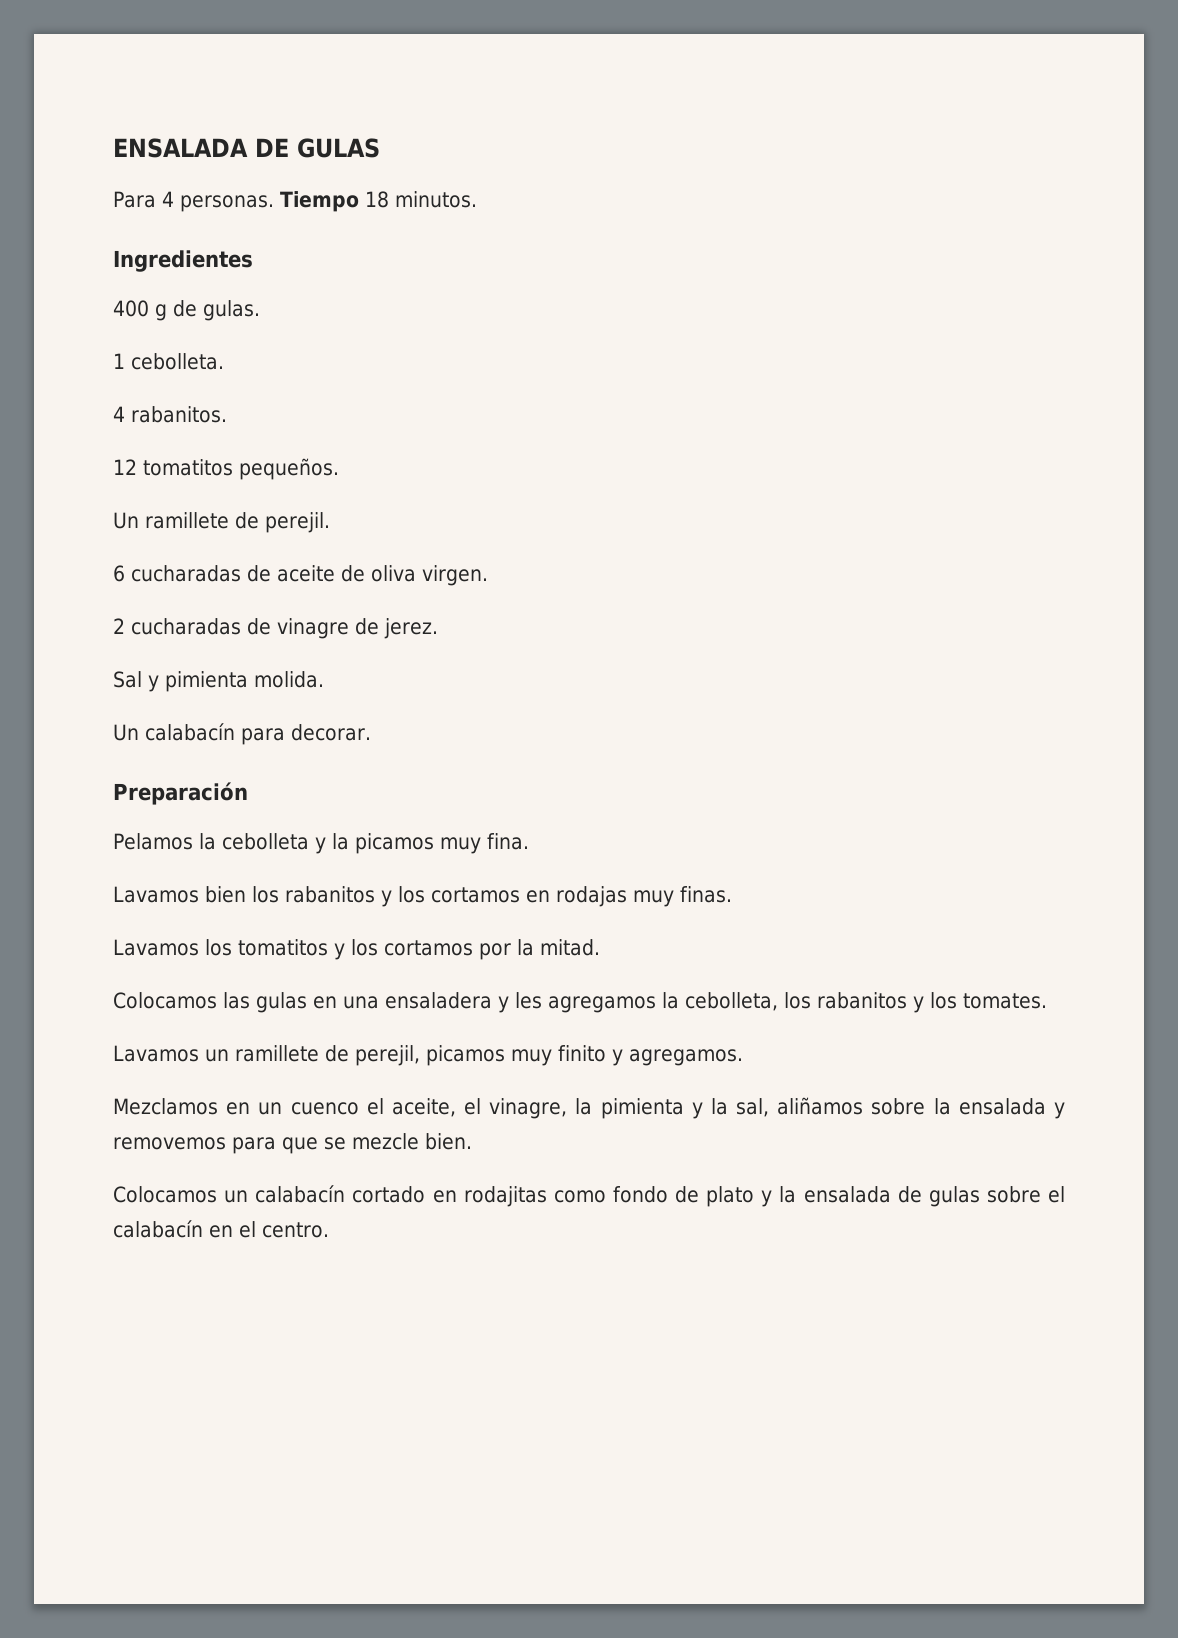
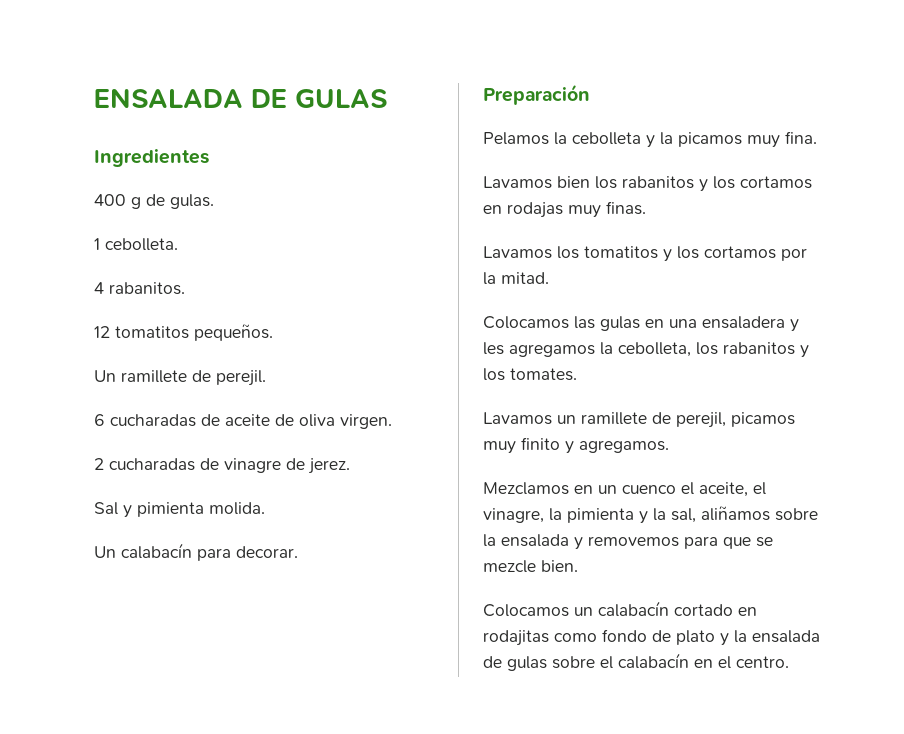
[113,191,477,212] // Para 4 personas. Tiempo 18 minutos. -> (387, 98) none

